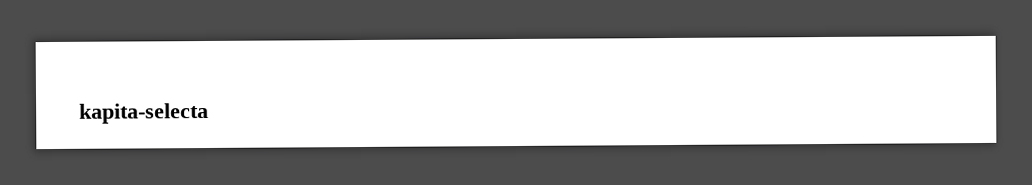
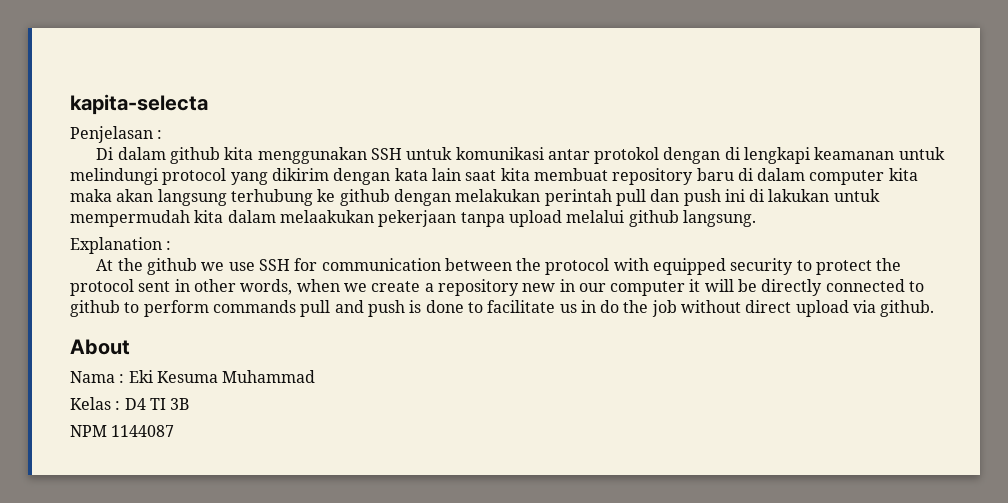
(209, 113) none -> [70,126,163,143] [96,147,945,164] [70,168,918,185] [70,189,880,206] [70,210,756,227] [70,237,172,254] [96,258,902,275] [70,279,925,296] [70,300,935,317] [70,339,130,355] [70,370,316,383] [70,397,190,410] [70,425,175,437] // Penjelasan : // Di dalam github kita menggunakan SSH untuk komunikasi antar protokol dengan di lengkapi keamanan untuk melindungi protocol yang dikirim dengan kata lain saat kita membuat repository baru di dalam computer kita maka akan langsung terhubung ke github dengan melakukan perintah pull dan push ini di lakukan untuk mempermudah kita dalam melaakukan pekerjaan tanpa upload melalui github langsung. // Explanation : // At the github we use SSH for communication between the protocol with equipped security to protect the protocol sent in other words, when we create a repository new in our computer it will be directly connected to github to perform commands pull and push is done to facilitate us in do the job without direct upload via github. // About // Nama : Eki Kesuma Muhammad // Kelas : D4 TI 3B // NPM 1144087

